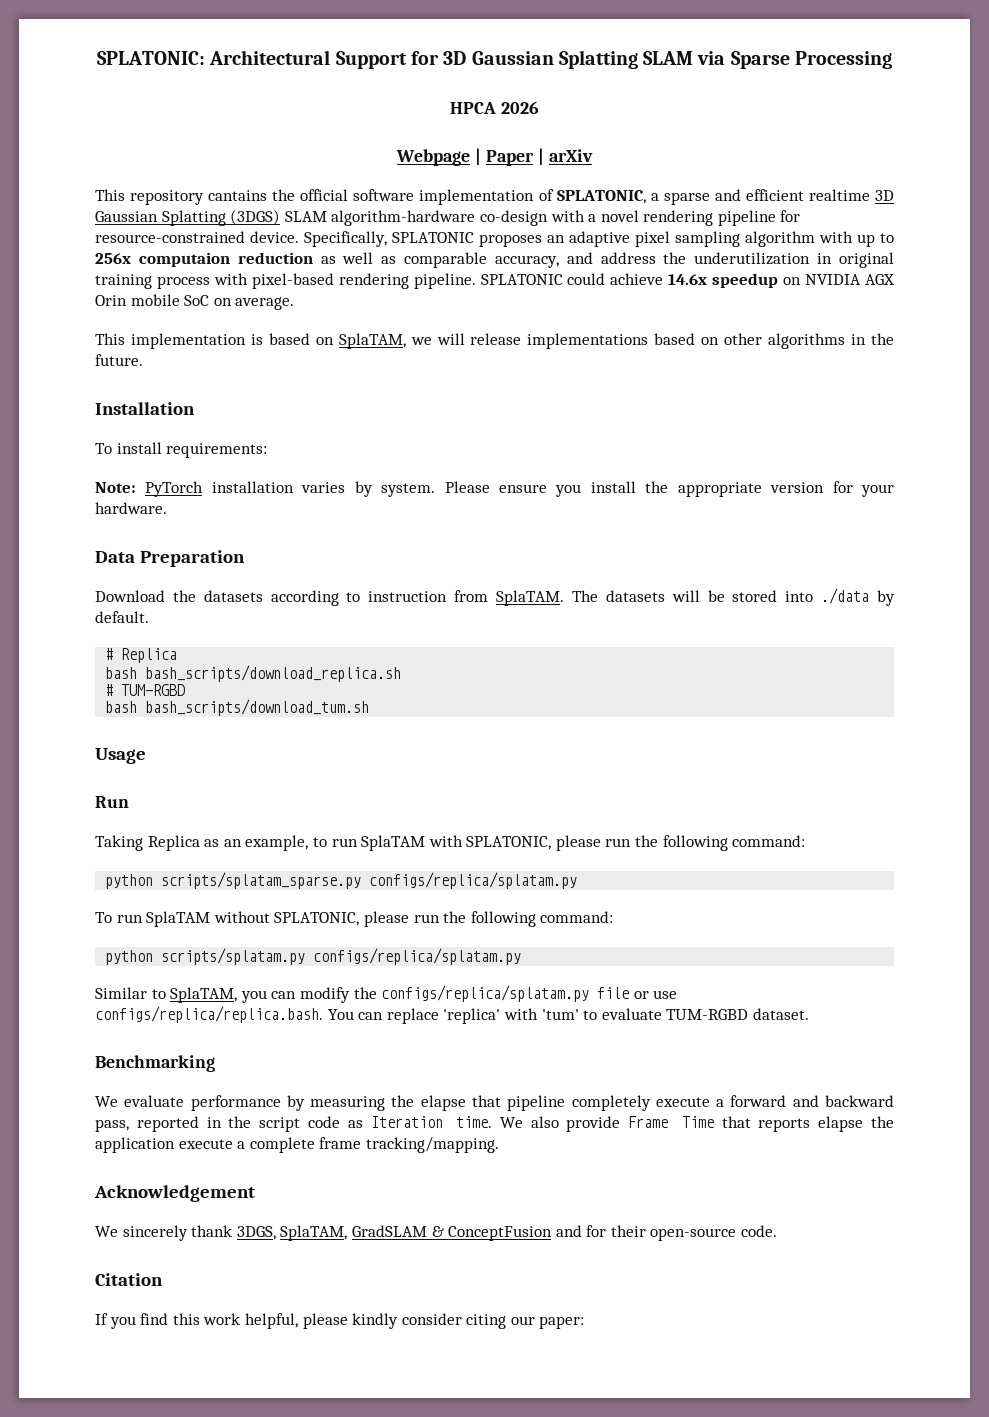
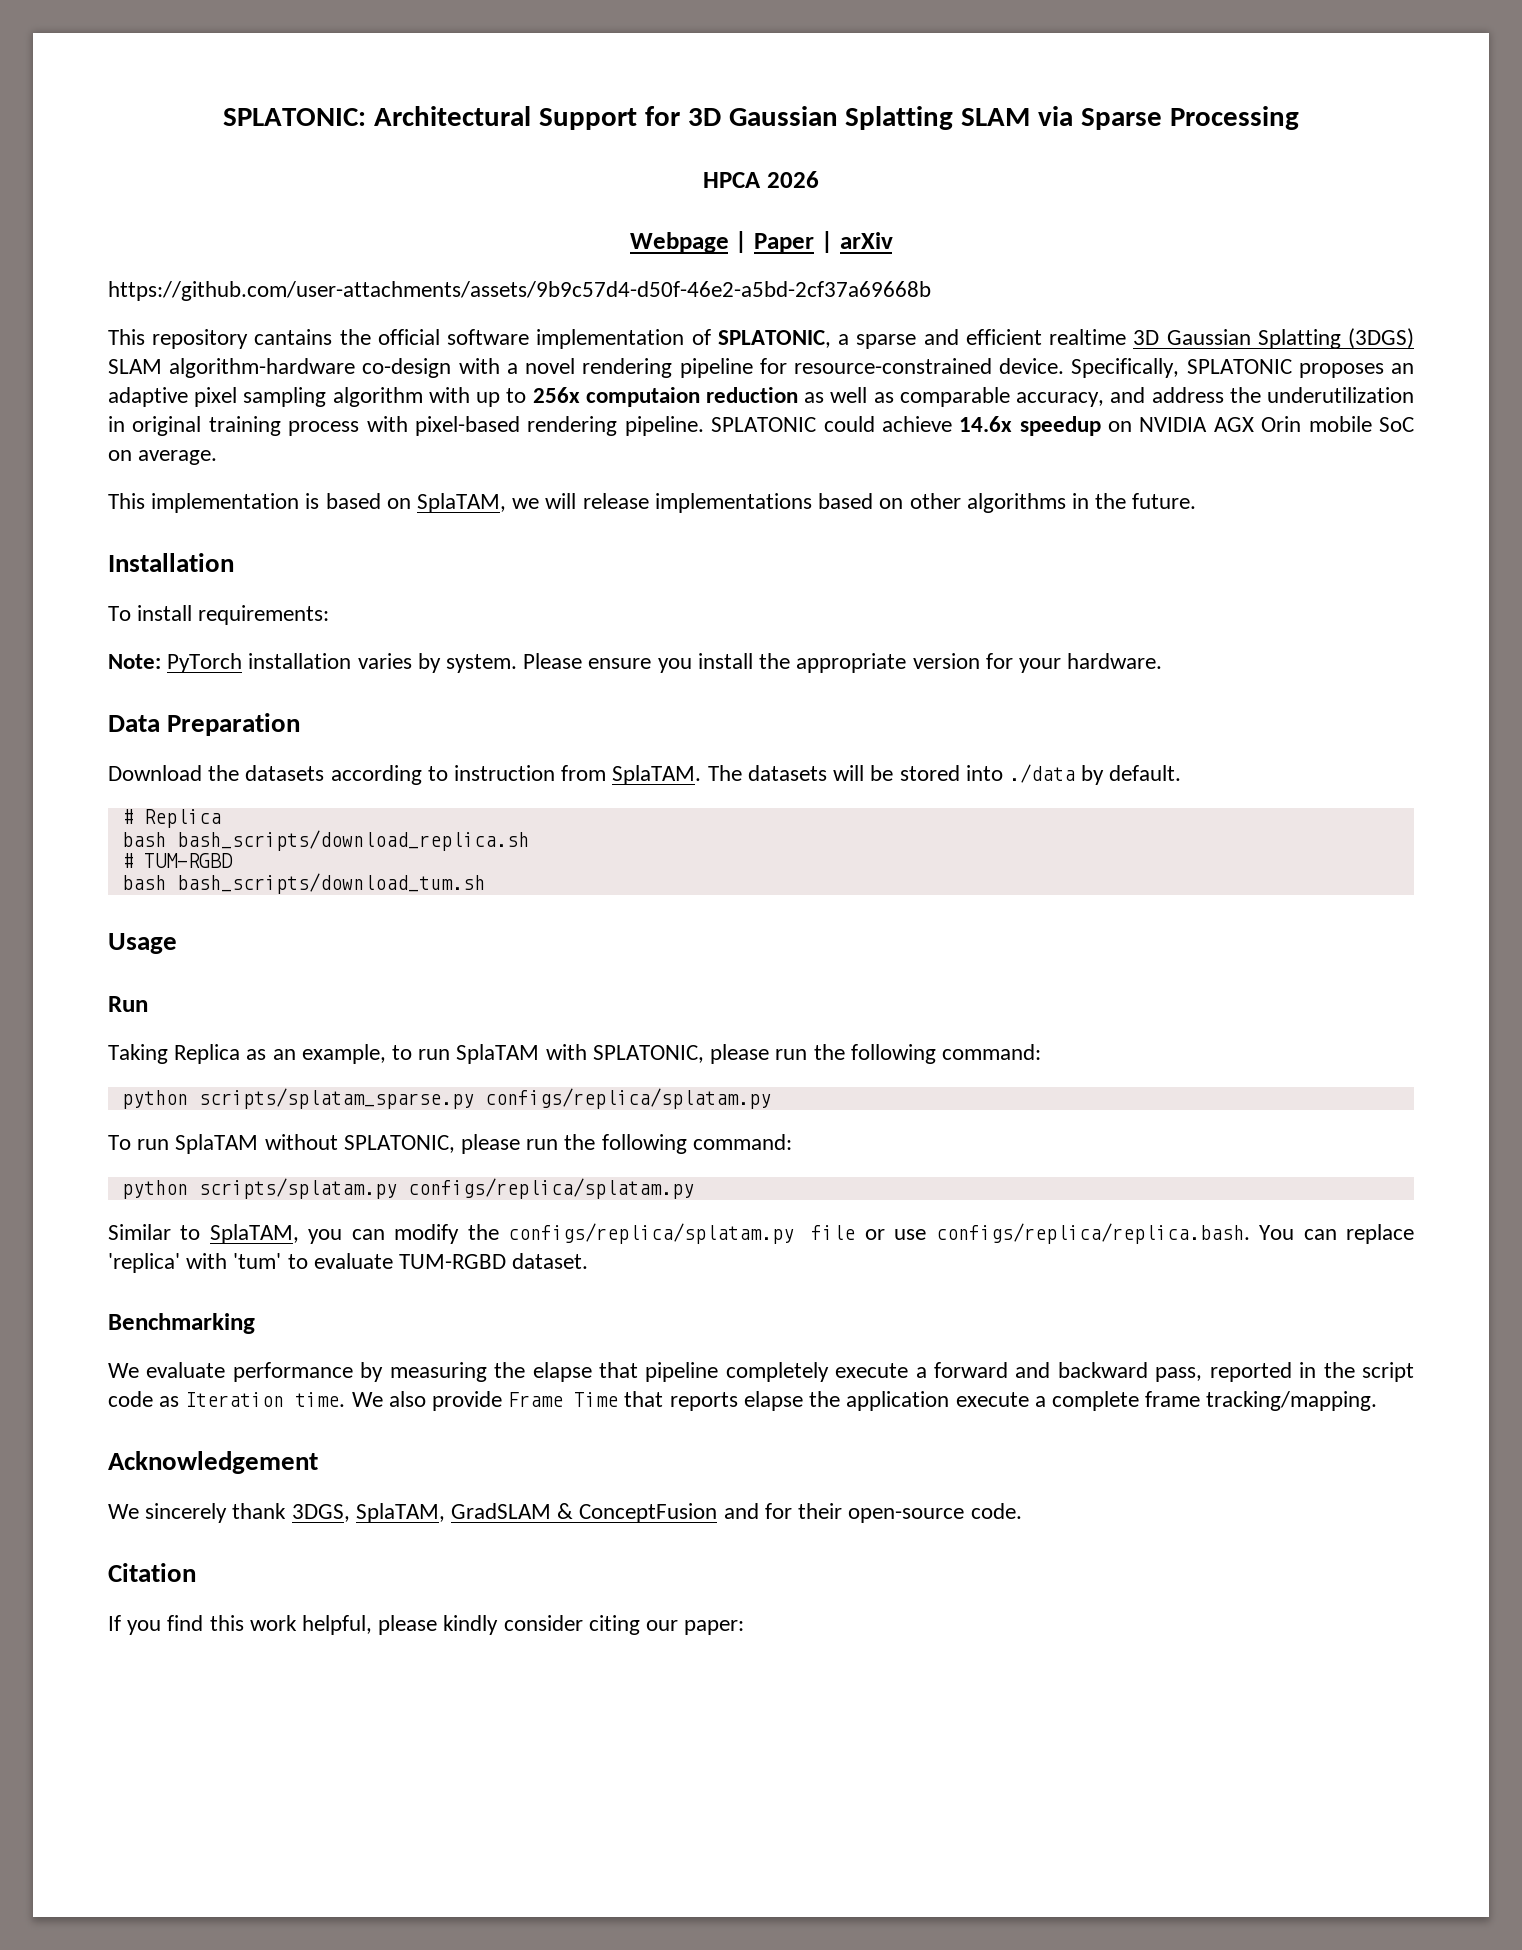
(593, 155) none -> [108,281,931,301] // https://github.com/user-attachments/assets/9b9c57d4-d50f-46e2-a5bd-2cf37a69668b

